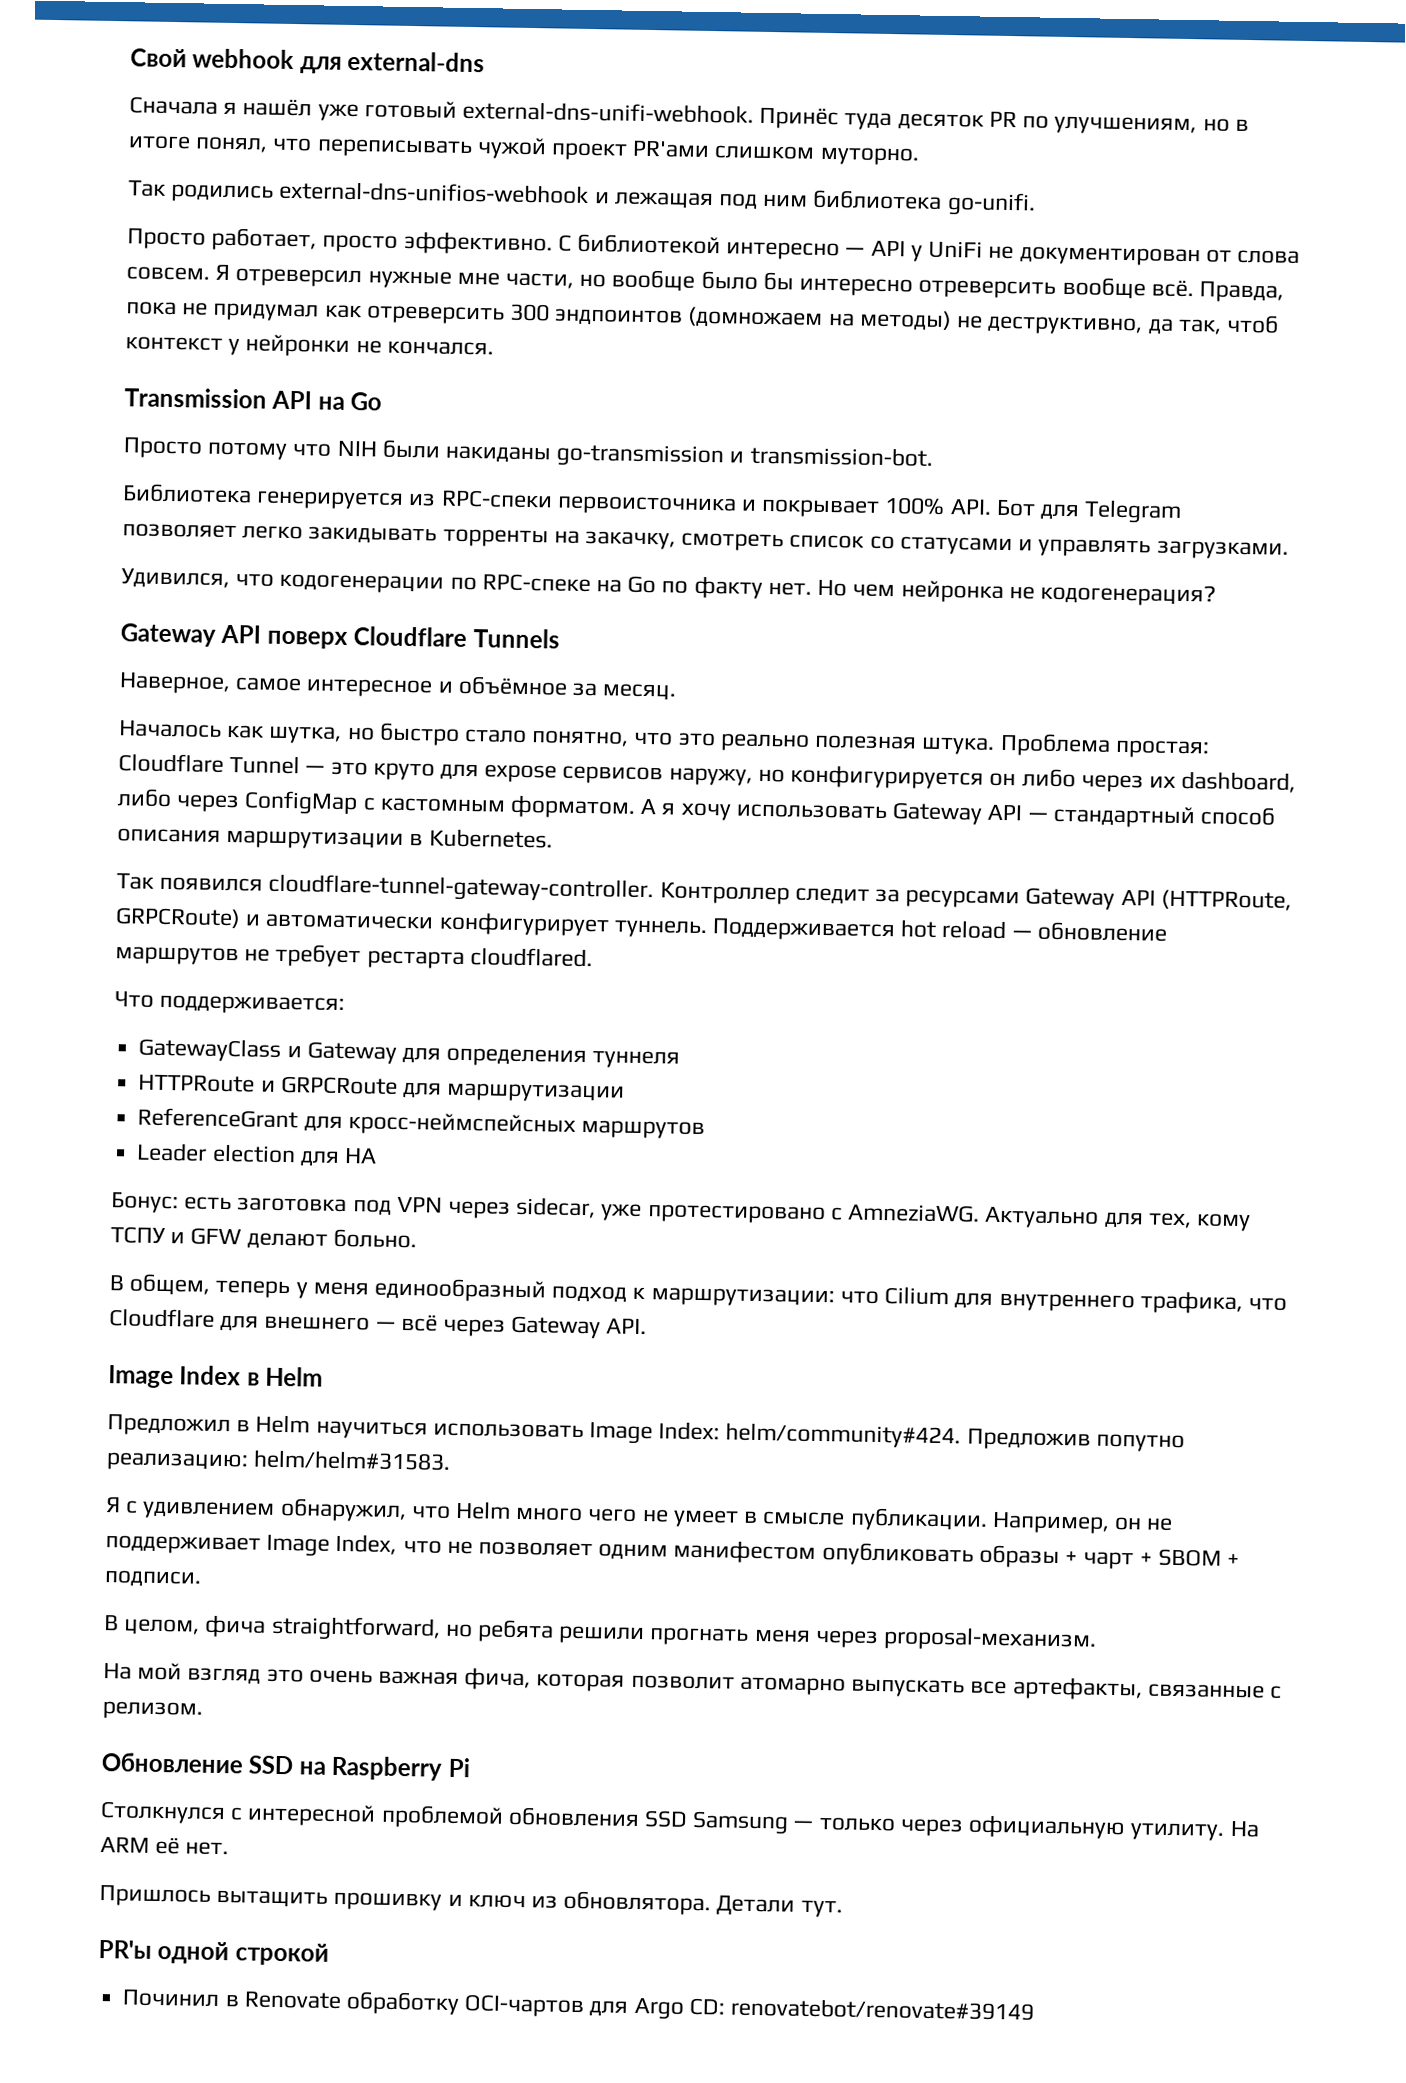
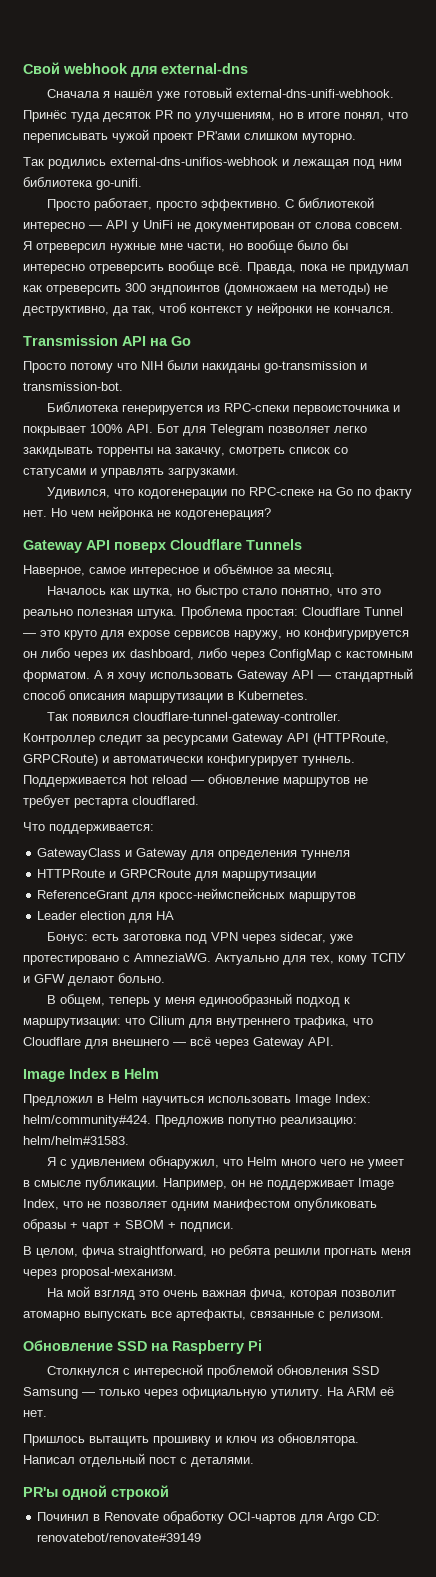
[716,1895,843,1918] Детали тут. -> [23,1453,254,1467] Написал отдельный пост с деталями.

